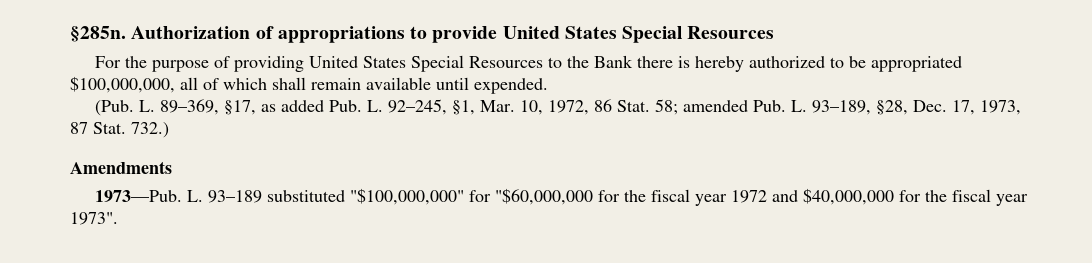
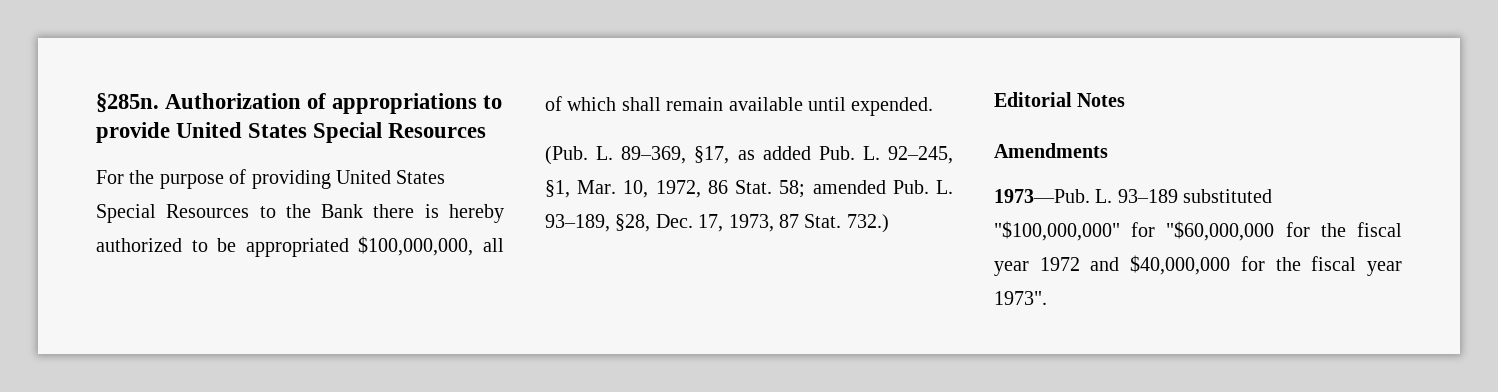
(169, 130) none -> [994,92,1126,107] // Editorial Notes

